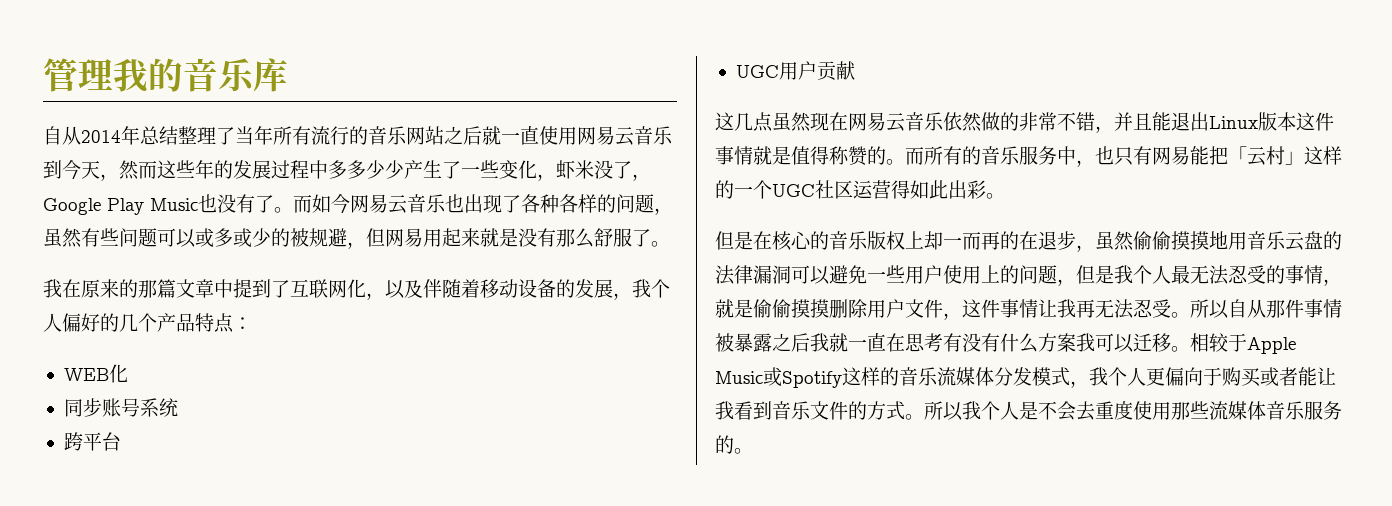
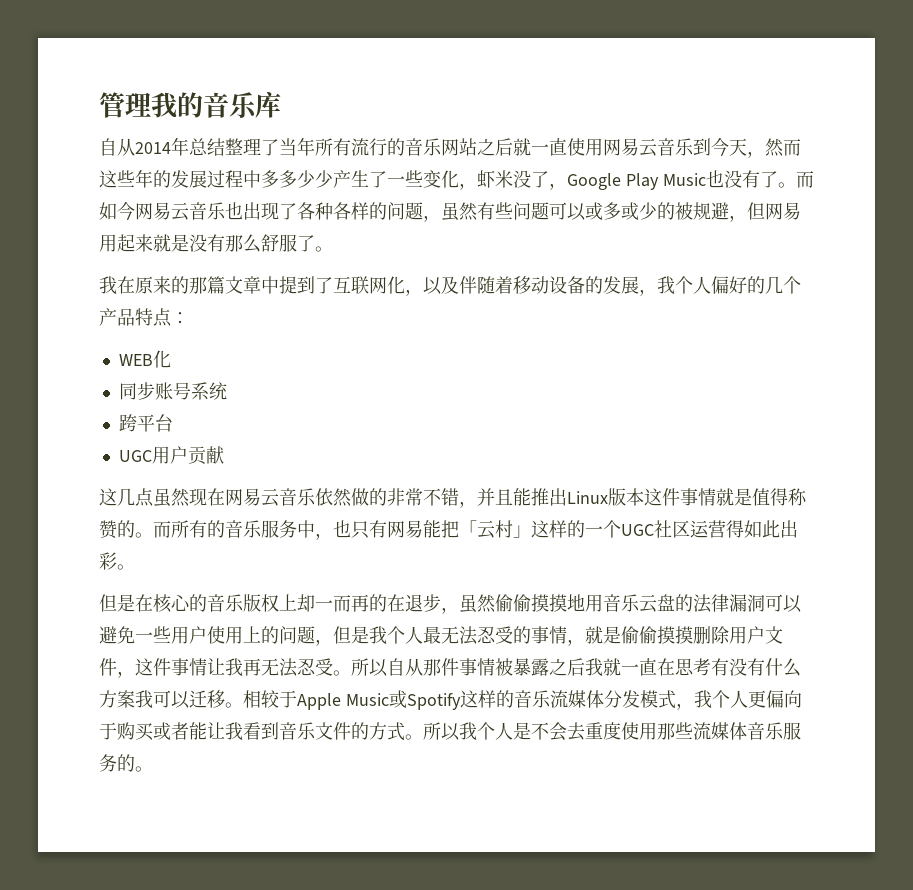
[1171,112,1190,131] 退 -> [531,488,549,506] 推

